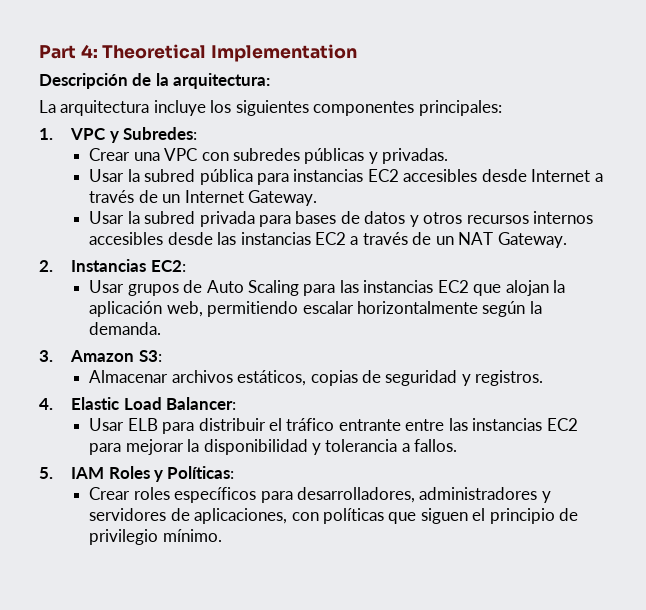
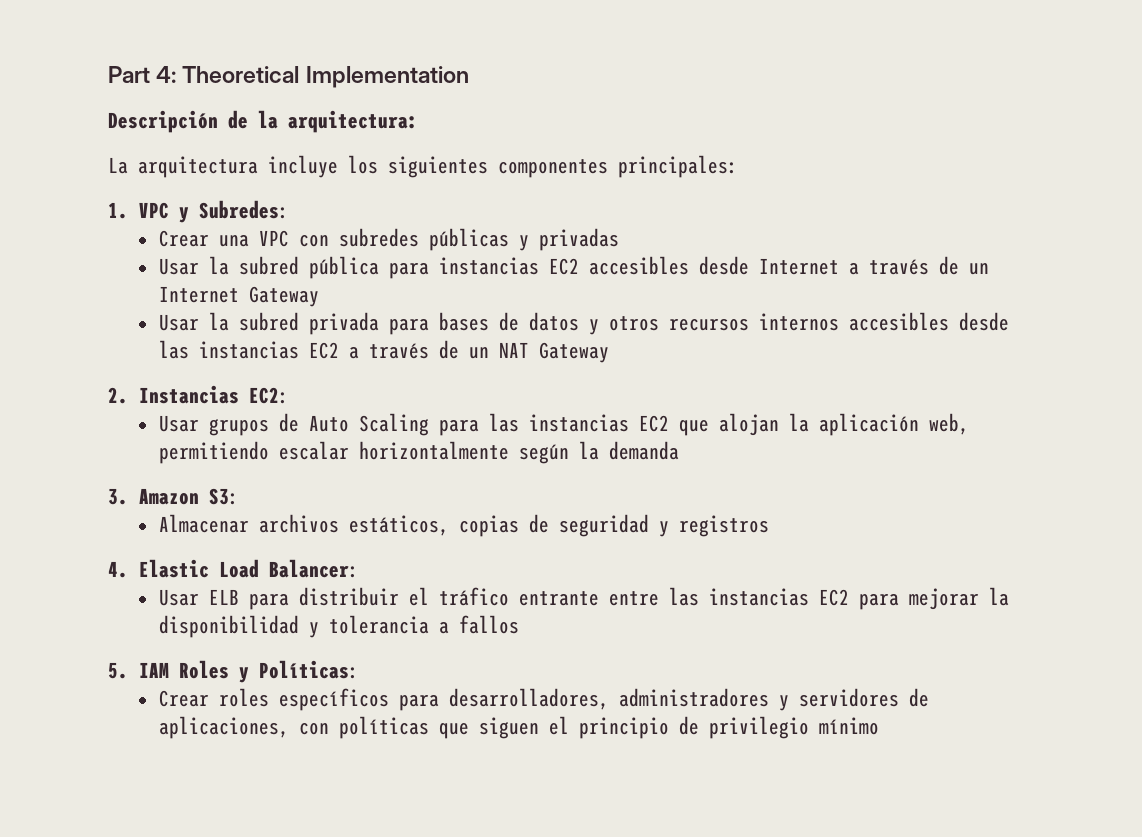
[382,148,449,164] privadas. -> [538,228,619,251] privadas
[248,190,318,206] Gateway. -> [248,286,319,307] Gateway
[497,232,567,248] Gateway. -> [538,342,609,363] Gateway
[89,322,162,335] demanda. -> [608,441,679,460] demanda
[475,370,544,386] registros. -> [678,515,769,537] registros
[414,439,458,452] fallos. -> [458,615,519,634] fallos
[162,529,222,542] mínimo. -> [818,717,879,735] mínimo

